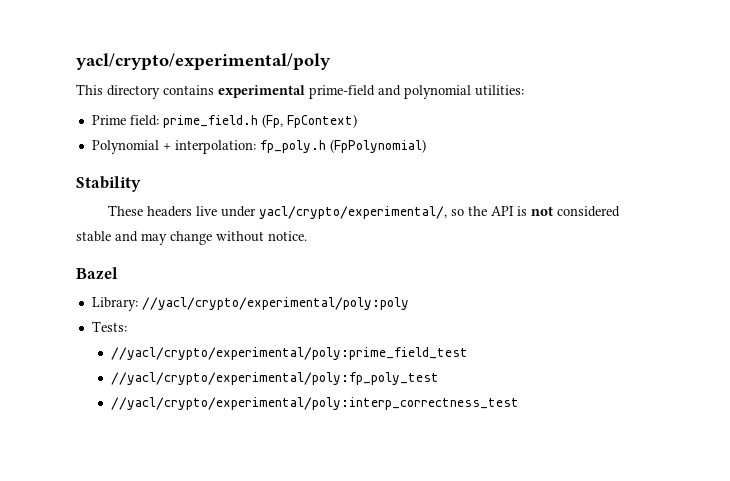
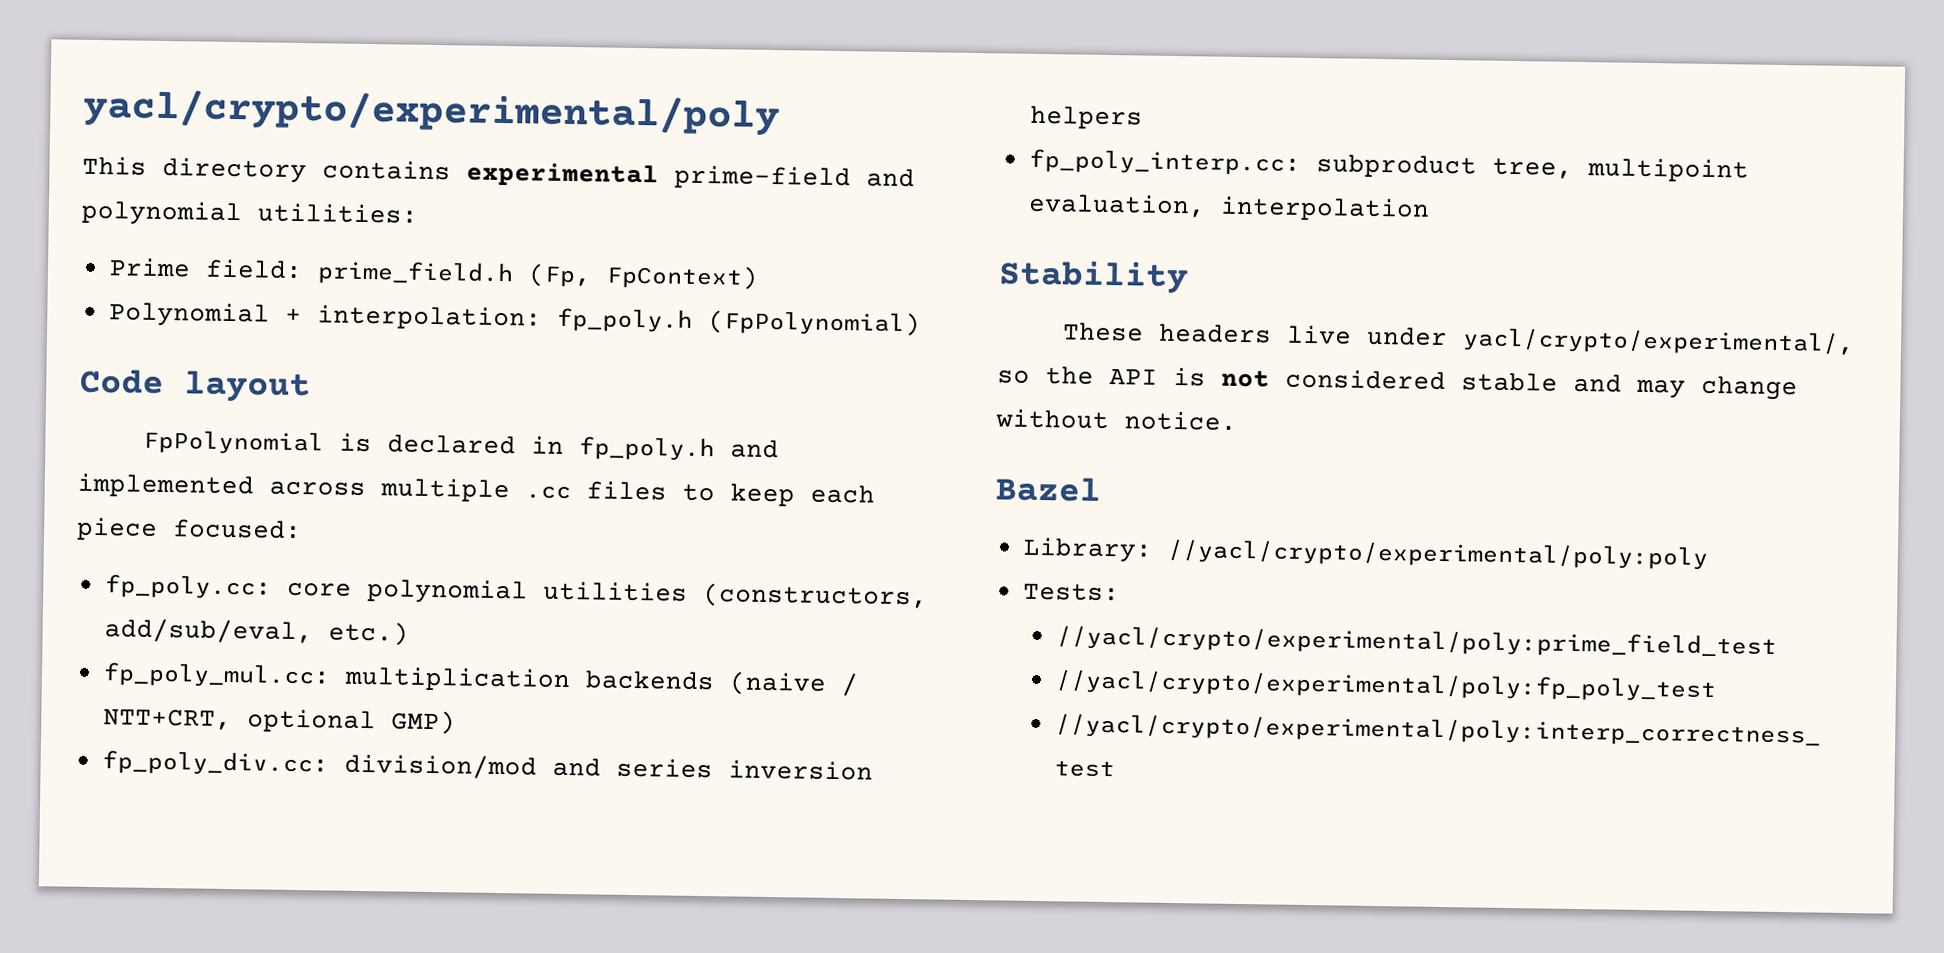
(426, 146) none -> [79,368,311,404] [143,429,780,462] [77,472,875,507] [76,516,302,541] [104,574,928,610] [103,618,409,646] [102,662,859,697] [102,708,456,735] [101,750,873,781] [1029,105,1143,130] [1028,148,1749,183] [1027,192,1430,222] // Code layout // FpPolynomial is declared in fp_poly.h and implemented across multiple .cc files to keep each piece focused: // fp_poly.cc: core polynomial utilities (constructors, add/sub/eval, etc.) // fp_poly_mul.cc: multiplication backends (naive / NTT+CRT, optional GMP) // fp_poly_div.cc: division/mod and series inversion helpers // fp_poly_interp.cc: subproduct tree, multipoint evaluation, interpolation

